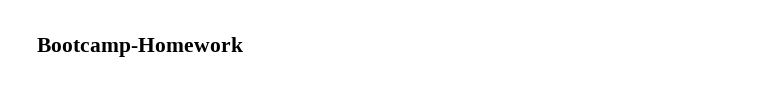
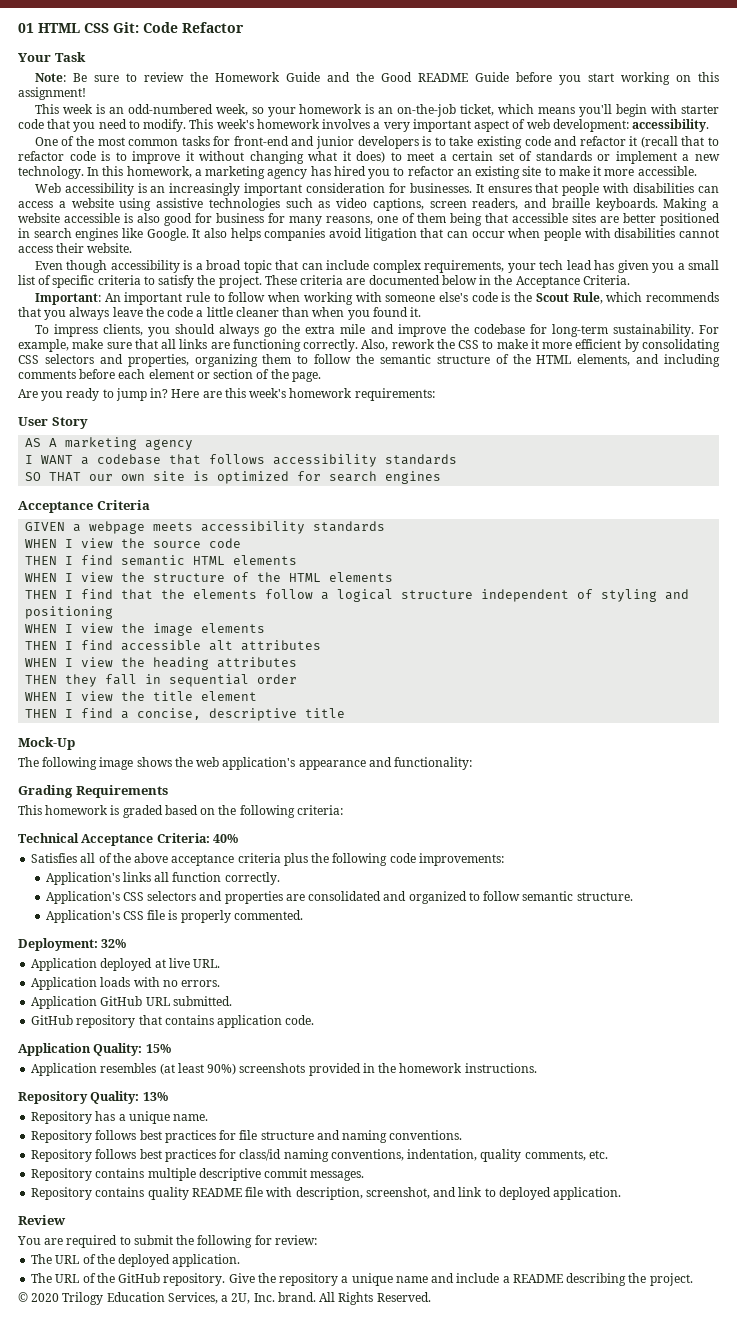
[37,37,243,57] Bootcamp-Homework -> [18,22,244,33] [18,52,86,62] [34,72,720,85] [18,87,86,100] [34,104,720,117] [18,119,710,132] [34,136,720,149] [18,151,720,164] [18,166,697,179] [34,183,719,196] [18,198,719,211] [18,213,720,226] [18,228,719,241] [18,243,133,253] [34,260,720,273] [18,275,630,288] [34,292,720,305] [18,307,422,320] [34,324,719,337] [18,339,720,352] [18,354,720,367] [18,369,321,382] [18,388,435,401] [18,417,88,429] [25,437,194,450] [25,454,458,467] [25,471,442,484] [18,500,150,513] [25,521,386,534] [25,538,242,548] [25,555,298,566] [25,572,394,582] [25,589,690,602] [25,606,114,619] [25,623,266,636] [25,640,322,651] [25,657,298,670] [25,674,298,687] [25,691,258,701] [25,708,346,721] [18,737,75,750] [18,757,473,770] [18,785,168,798] [18,805,343,818] [18,833,239,846] [31,853,504,866] [45,872,280,885] [45,891,633,904] [45,910,303,923] [18,938,127,951] [31,958,221,971] [31,977,221,990] [31,996,232,1009] [31,1015,315,1028] [18,1043,171,1056] [31,1063,537,1076] [18,1091,168,1104] [31,1111,209,1124] [31,1130,463,1143] [31,1149,608,1162] [31,1168,365,1181] [31,1187,622,1200] [18,1215,66,1225] [17,1235,317,1248] [31,1254,241,1267] [31,1273,693,1286] [18,1292,431,1305] 01 HTML CSS Git: Code Refactor // Your Task // Note: Be sure to review the Homework Guide and the Good README Guide before you start working on this assignment! // This week is an odd-numbered week, so your homework is an on-the-job ticket, which means you'll begin with starter code that you need to modify. This week's homework involves a very important aspect of web development: accessibility. // One of the most common tasks for front-end and junior developers is to take existing code and refactor it (recall that to refactor code is to improve it without changing what it does) to meet a certain set of standards or implement a new technology. In this homework, a marketing agency has hired you to refactor an existing site to make it more accessible. // Web accessibility is an increasingly important consideration for businesses. It ensures that people with disabilities can access a website using assistive technologies such as video captions, screen readers, and braille keyboards. Making a website accessible is also good for business for many reasons, one of them being that accessible sites are better positioned in search engines like Google. It also helps companies avoid litigation that can occur when people with disabilities cannot access their website. // Even though accessibility is a broad topic that can include complex requirements, your tech lead has given you a small list of specific criteria to satisfy the project. These criteria are documented below in the Acceptance Criteria. // Important: An important rule to follow when working with someone else's code is the Scout Rule, which recommends that you always leave the code a little cleaner than when you found it. // To impress clients, you should always go the extra mile and improve the codebase for long-term sustainability. For example, make sure that all links are functioning correctly. Also, rework the CSS to make it more efficient by consolidating CSS selectors and properties, organizing them to follow the semantic structure of the HTML elements, and including comments before each element or section of the page. // Are you ready to jump in? Here are this week's homework requirements: // User Story // AS A marketing agency // I WANT a codebase that follows accessibility standards // SO THAT our own site is optimized for search engines // Acceptance Criteria // GIVEN a webpage meets accessibility standards // WHEN I view the source code // THEN I find semantic HTML elements // WHEN I view the structure of the HTML elements // THEN I find that the elements follow a logical structure independent of styling and positioning // WHEN I view the image elements // THEN I find accessible alt attributes // WHEN I view the heading attributes // THEN they fall in sequential order // WHEN I view the title element // THEN I find a concise, descriptive title // Mock-Up // The following image shows the web application's appearance and functionality: // Grading Requirements // This homework is graded based on the following criteria: // Technical Acceptance Criteria: 40% // Satisfies all of the above acceptance criteria plus the following code improvements: // Application's links all function correctly. // Application's CSS selectors and properties are consolidated and organized to follow semantic structure. // Application's CSS file is properly commented. // Deployment: 32% // Application deployed at live URL. // Application loads with no errors. // Application GitHub URL submitted. // GitHub repository that contains application code. // Application Quality: 15% // Application resembles (at least 90%) screenshots provided in the homework instructions. // Repository Quality: 13% // Repository has a unique name. // Repository follows best practices for file structure and naming conventions. // Repository follows best practices for class/id naming conventions, indentation, quality comments, etc. // Repository contains multiple descriptive commit messages. // Repository contains quality README file with description, screenshot, and link to deployed application. // Review // You are required to submit the following for review: // The URL of the deployed application. // The URL of the GitHub repository. Give the repository a unique name and include a README describing the project. // © 2020 Trilogy Education Services, a 2U, Inc. brand. All Rights Reserved.

